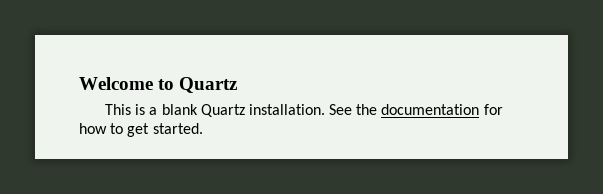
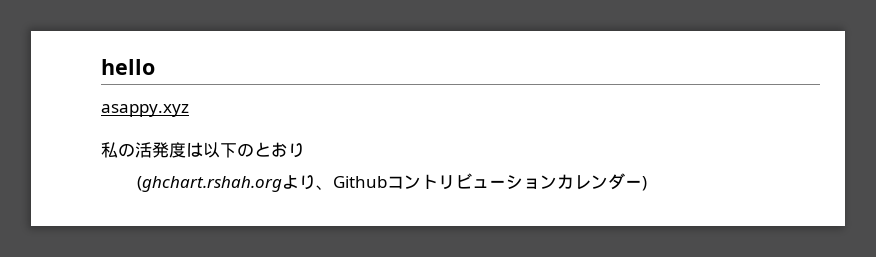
[79,77,239,93] [104,104,503,117] [79,123,203,137] Welcome to Quartz // This is a blank Quartz installation. See the documentation for how to get started. -> [101,59,155,75] [101,104,189,117] [101,142,305,158] [136,173,647,192] hello // asappy.xyz // 私の活発度は以下のとおり // (ghchart.rshah.orgより、Githubコントリビューションカレンダー)

